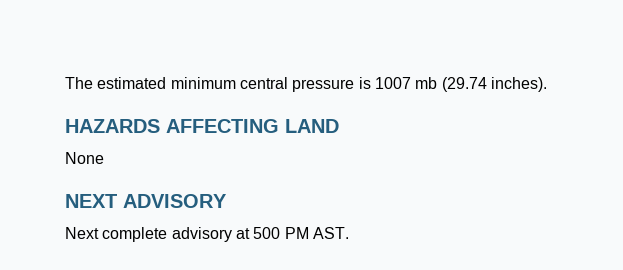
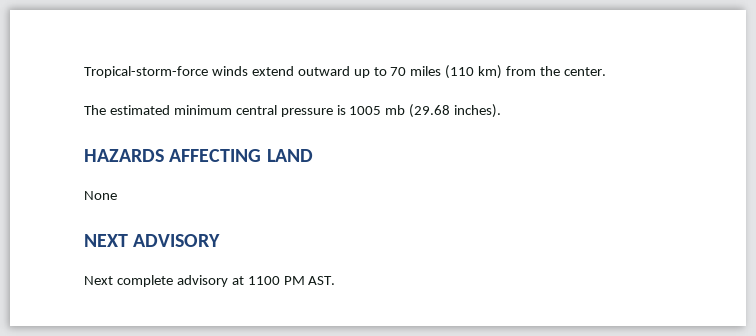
(65, 83) none -> [84,65,606,79] Tropical-storm-force winds extend outward up to 70 miles (110 km) from the center. //
[374,77,487,92] 1007 mb (29.74 -> [349,104,451,118] 1005 mb (29.68
[253,227,281,239] 500 -> [247,276,280,285] 1100

